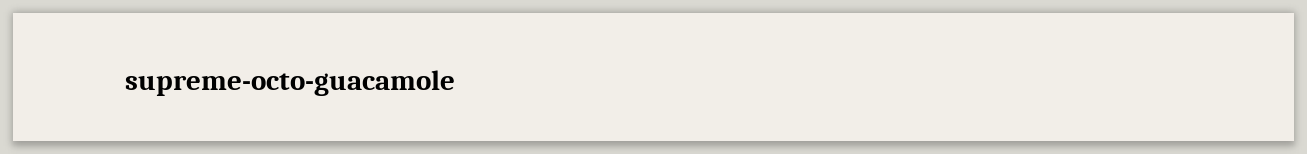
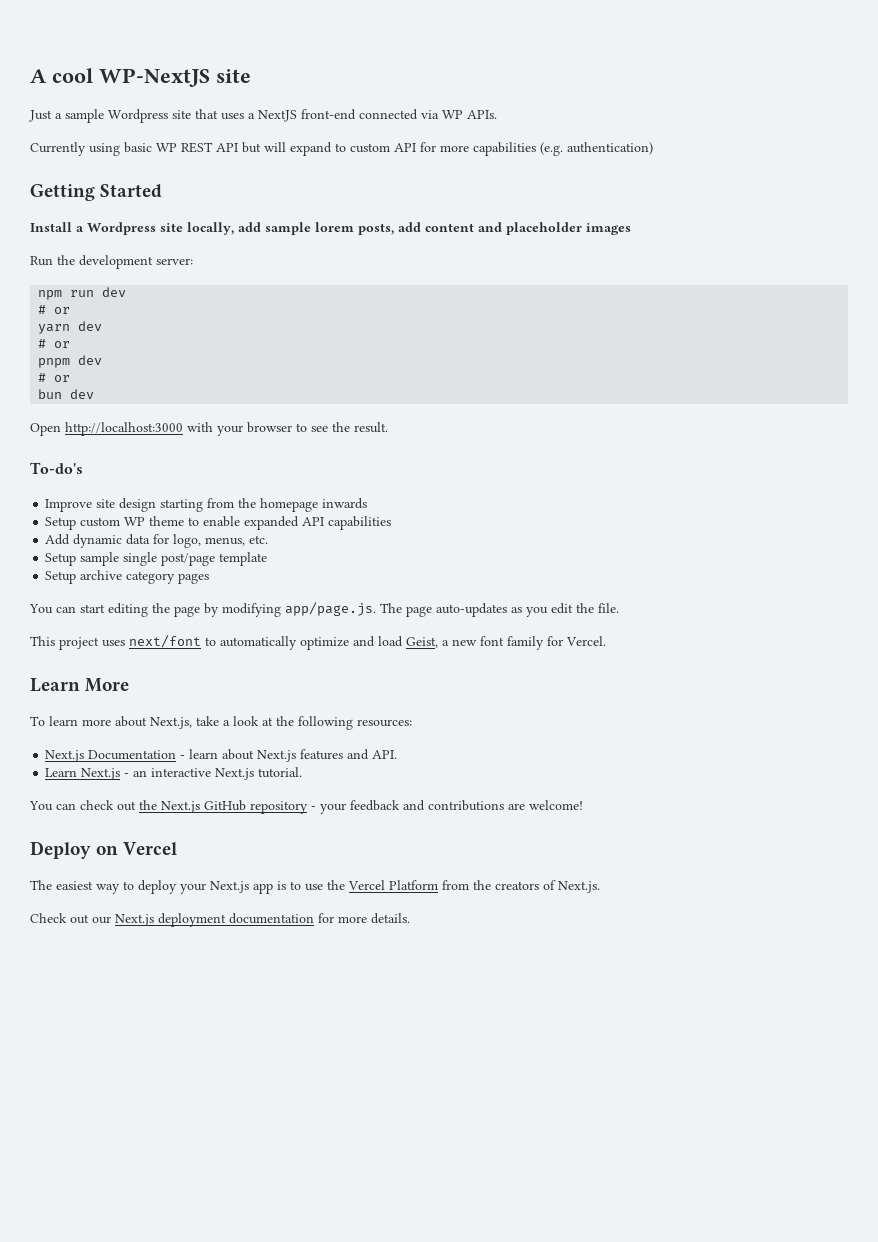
[125,70,455,96] supreme-octo-guacamole -> [30,68,251,87] [29,109,497,123] [30,142,653,156] [30,184,163,201] [30,222,631,235] [30,255,193,269] [38,287,127,300] [38,305,71,314] [38,321,103,334] [38,339,71,348] [38,355,103,368] [38,373,71,382] [38,389,95,399] [30,422,388,436] [30,462,83,474] [45,498,368,512] [45,516,392,530] [45,534,269,548] [45,552,268,566] [45,570,210,584] [29,602,619,617] [30,635,606,650] [30,678,130,692] [30,716,412,730] [45,749,398,762] [45,767,303,780] [29,800,583,814] [30,841,178,859] [30,880,600,894] [30,913,410,927] A cool WP-NextJS site // Just a sample Wordpress site that uses a NextJS front-end connected via WP APIs. // Currently using basic WP REST API but will expand to custom API for more capabilities (e.g. authentication) // Getting Started // Install a Wordpress site locally, add sample lorem posts, add content and placeholder images // Run the development server: // npm run dev // # or // yarn dev // # or // pnpm dev // # or // bun dev // Open http://localhost:3000 with your browser to see the result. // To-do's // Improve site design starting from the homepage inwards // Setup custom WP theme to enable expanded API capabilities // Add dynamic data for logo, menus, etc. // Setup sample single post/page template // Setup archive category pages // You can start editing the page by modifying app/page.js. The page auto-updates as you edit the file. // This project uses next/font to automatically optimize and load Geist, a new font family for Vercel. // Learn More // To learn more about Next.js, take a look at the following resources: // Next.js Documentation - learn about Next.js features and API. // Learn Next.js - an interactive Next.js tutorial. // You can check out the Next.js GitHub repository - your feedback and contributions are welcome! // Deploy on Vercel // The easiest way to deploy your Next.js app is to use the Vercel Platform from the creators of Next.js. // Check out our Next.js deployment documentation for more details.

